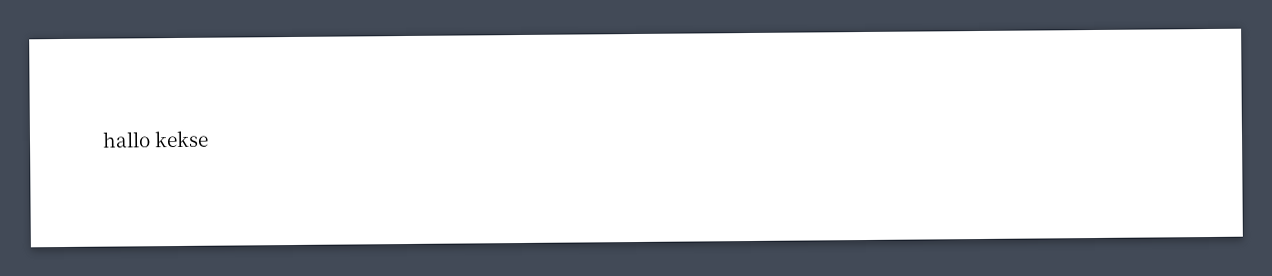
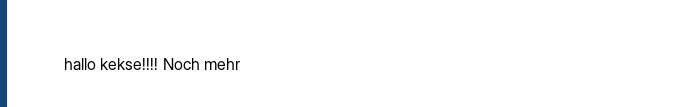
[154,130,210,148] kekse -> [100,58,240,70] kekse!!!! Noch mehr

